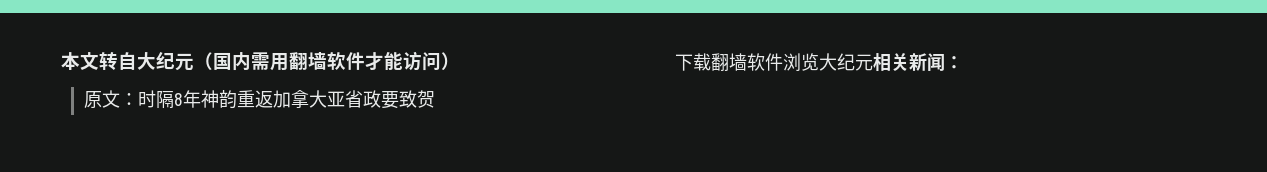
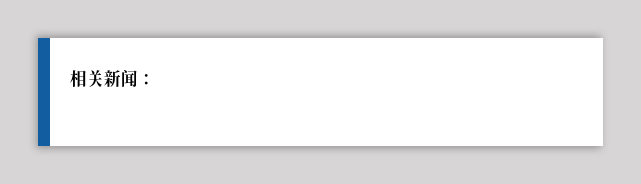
[61,51,460,71] [83,90,435,109] [675,53,873,71] 本文转自大纪元（国内需用翻墙软件才能访问） // 原文：时隔8年神韵重返加拿大亚省政要致贺 // 下载翻墙软件浏览大纪元 -> (70, 78) none

